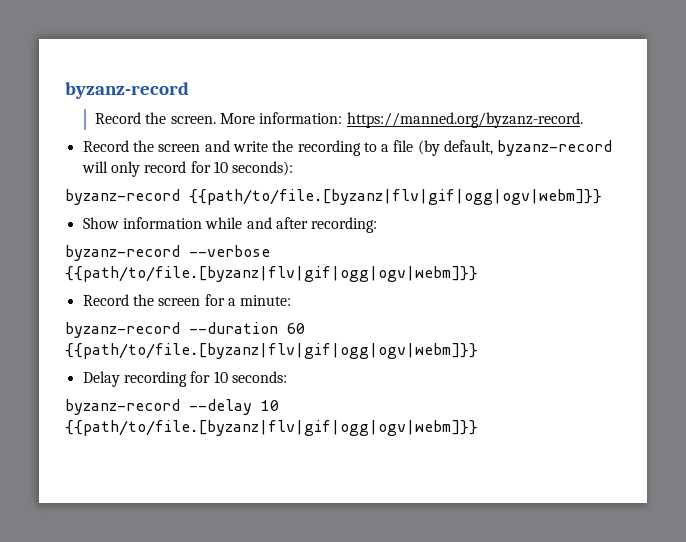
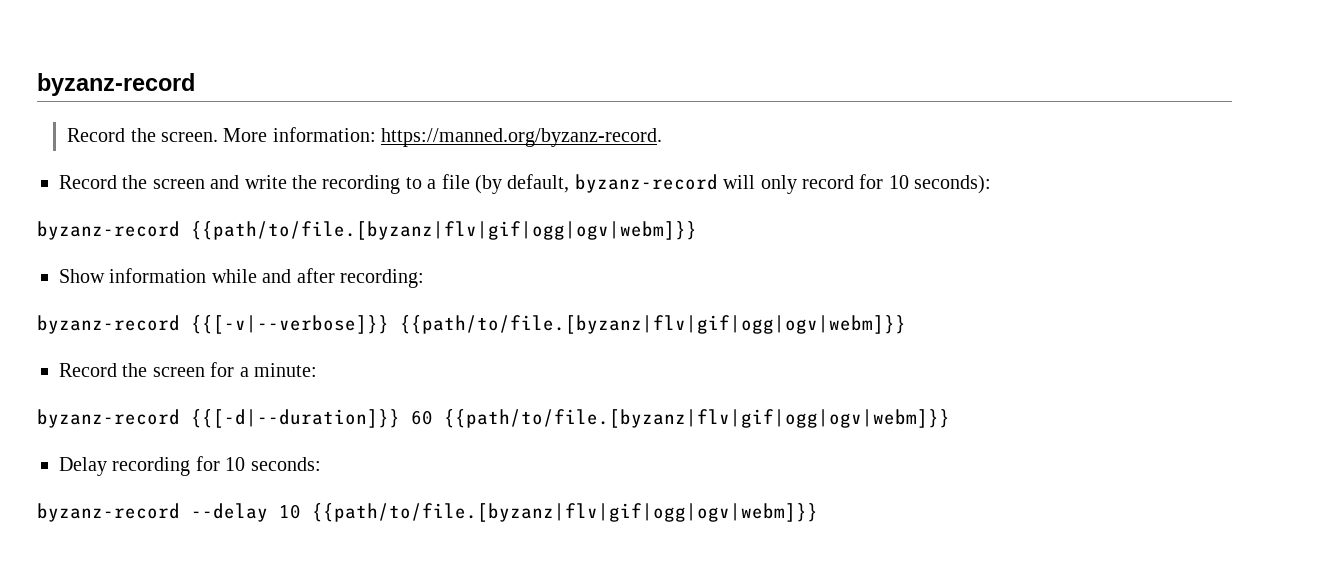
[189,245,270,257] --verbose -> [191,315,389,334] {{[-v|--verbose]}}
[189,322,278,334] --duration -> [191,409,400,428] {{[-d|--duration]}}

